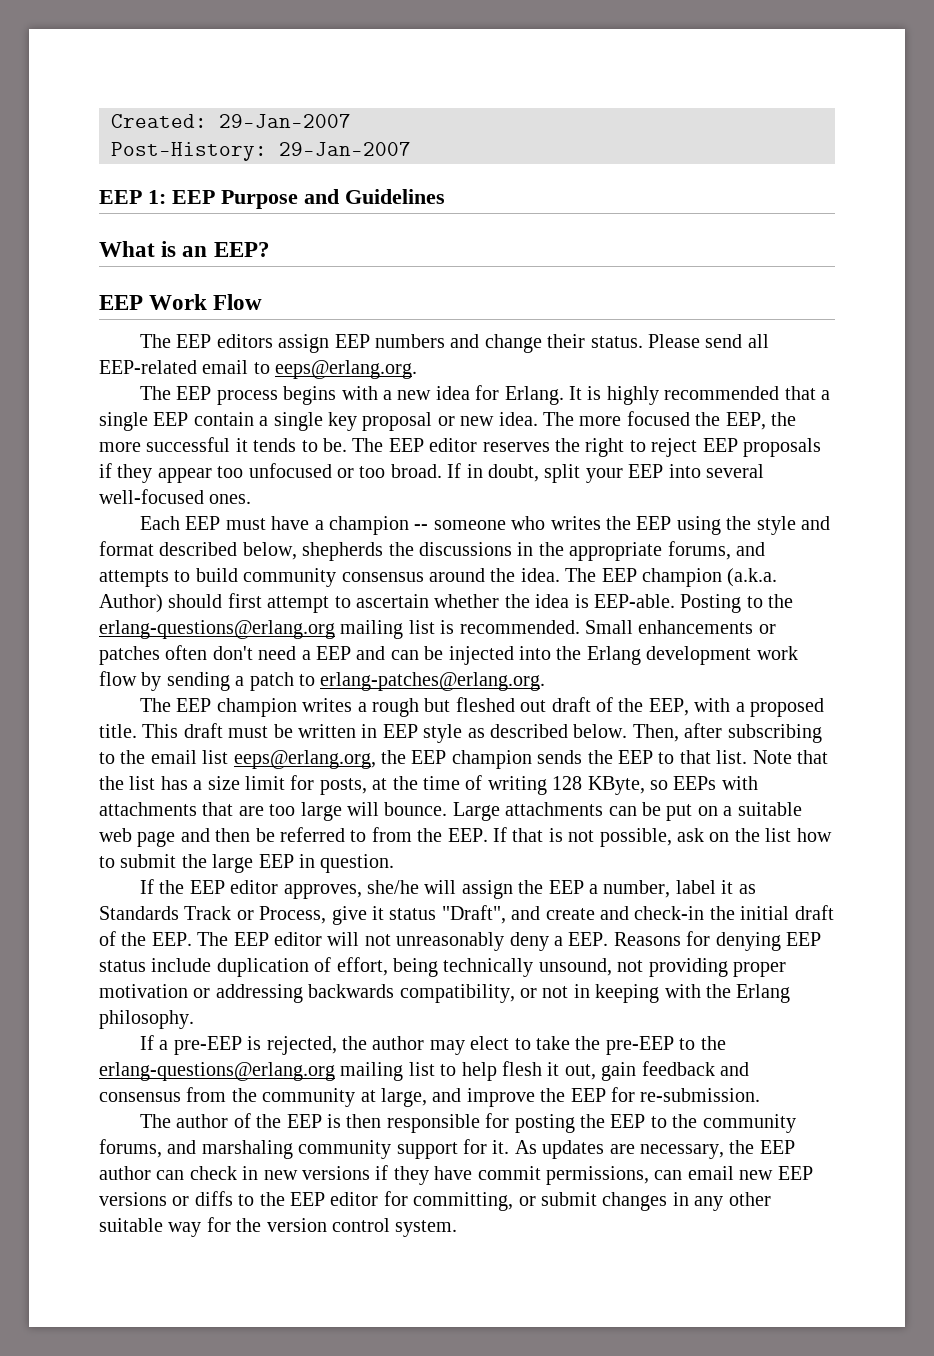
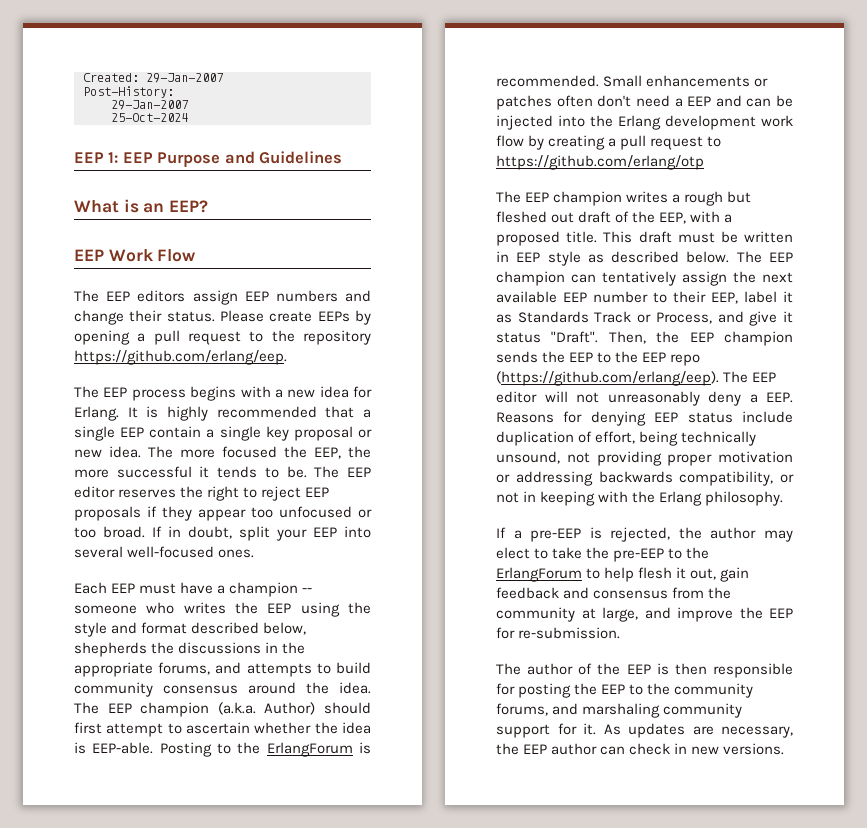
[279,142,411,156] 29-Jan-2007 -> [111,100,188,110] [111,113,188,122] // 29-Jan-2007 // 25-Oct-2024
[705,334,769,348] [99,360,418,379] send all EEP-related email to eeps@erlang.org. -> [269,310,371,325] [74,330,371,345] [74,350,287,365] create EEPs by opening a pull request to the repository https://github.com/erlang/eep.
[99,620,435,639] erlang-questions@erlang.org mailing list -> [266,742,353,757] ErlangForum
[166,672,546,691] sending a patch to erlang-patches@erlang.org. -> [548,135,722,150] [496,155,704,170] creating a pull request to https://github.com/erlang/otp
[632,723,822,743] [99,750,376,769] Then, after subscribing to the email list eeps@erlang.org, -> [736,251,793,263] [496,271,793,286] [496,291,793,304] [496,311,793,326] [496,331,646,344] The EEP champion can tentatively assign the next available EEP number to their EEP, label it as Standards Track or Process, and give it status "Draft". Then,
[679,750,828,764] [99,775,758,795] [99,802,802,821] [99,827,832,847] [99,854,395,873] [139,879,756,899] [99,905,834,925] [99,931,192,946] that list. Note that the list has a size limit for posts, at the time of writing 128 KByte, so EEPs with attachments that are too large will bounce. Large attachments can be put on a suitable web page and then be referred to from the EEP. If that is not possible, ask on the list how to submit the large EEP in question. // If the EEP editor approves, she/he will assign the EEP a number, label it as Standards Track or Process, give it status "Draft", and create and check-in the initial draft of the EEP. -> [615,351,701,366] [496,371,719,386] the EEP repo (https://github.com/erlang/eep).
[99,1062,435,1081] erlang-questions@erlang.org mailing list -> [496,567,582,582] ErlangForum
[302,1165,813,1185] [99,1191,771,1211] [99,1217,458,1237] versions if they have commit permissions, can email new EEP versions or diffs to the EEP editor for committing, or submit changes in any other suitable way for the version control system. -> [723,743,785,755] versions.

